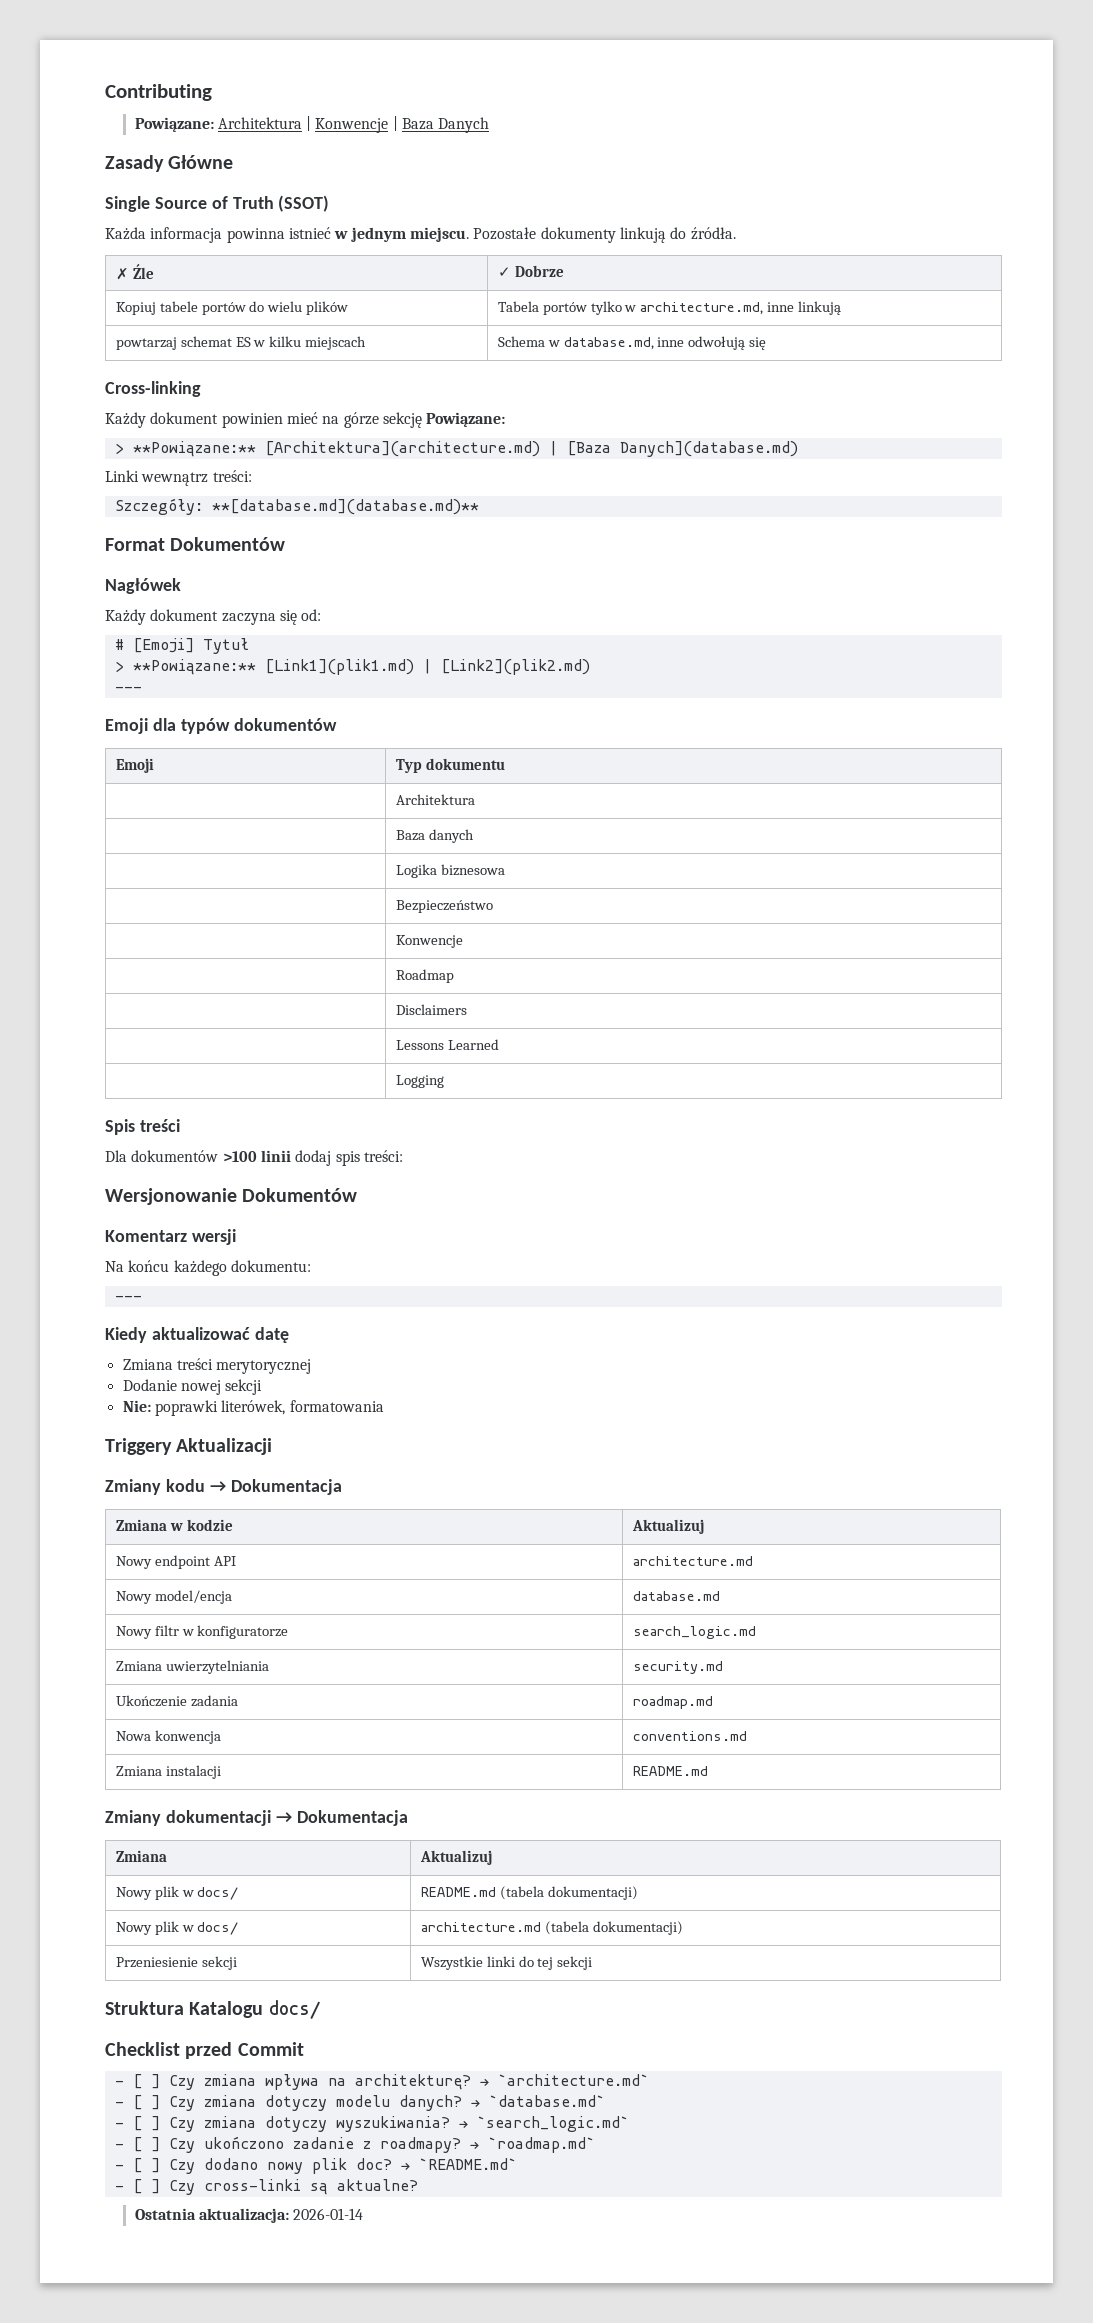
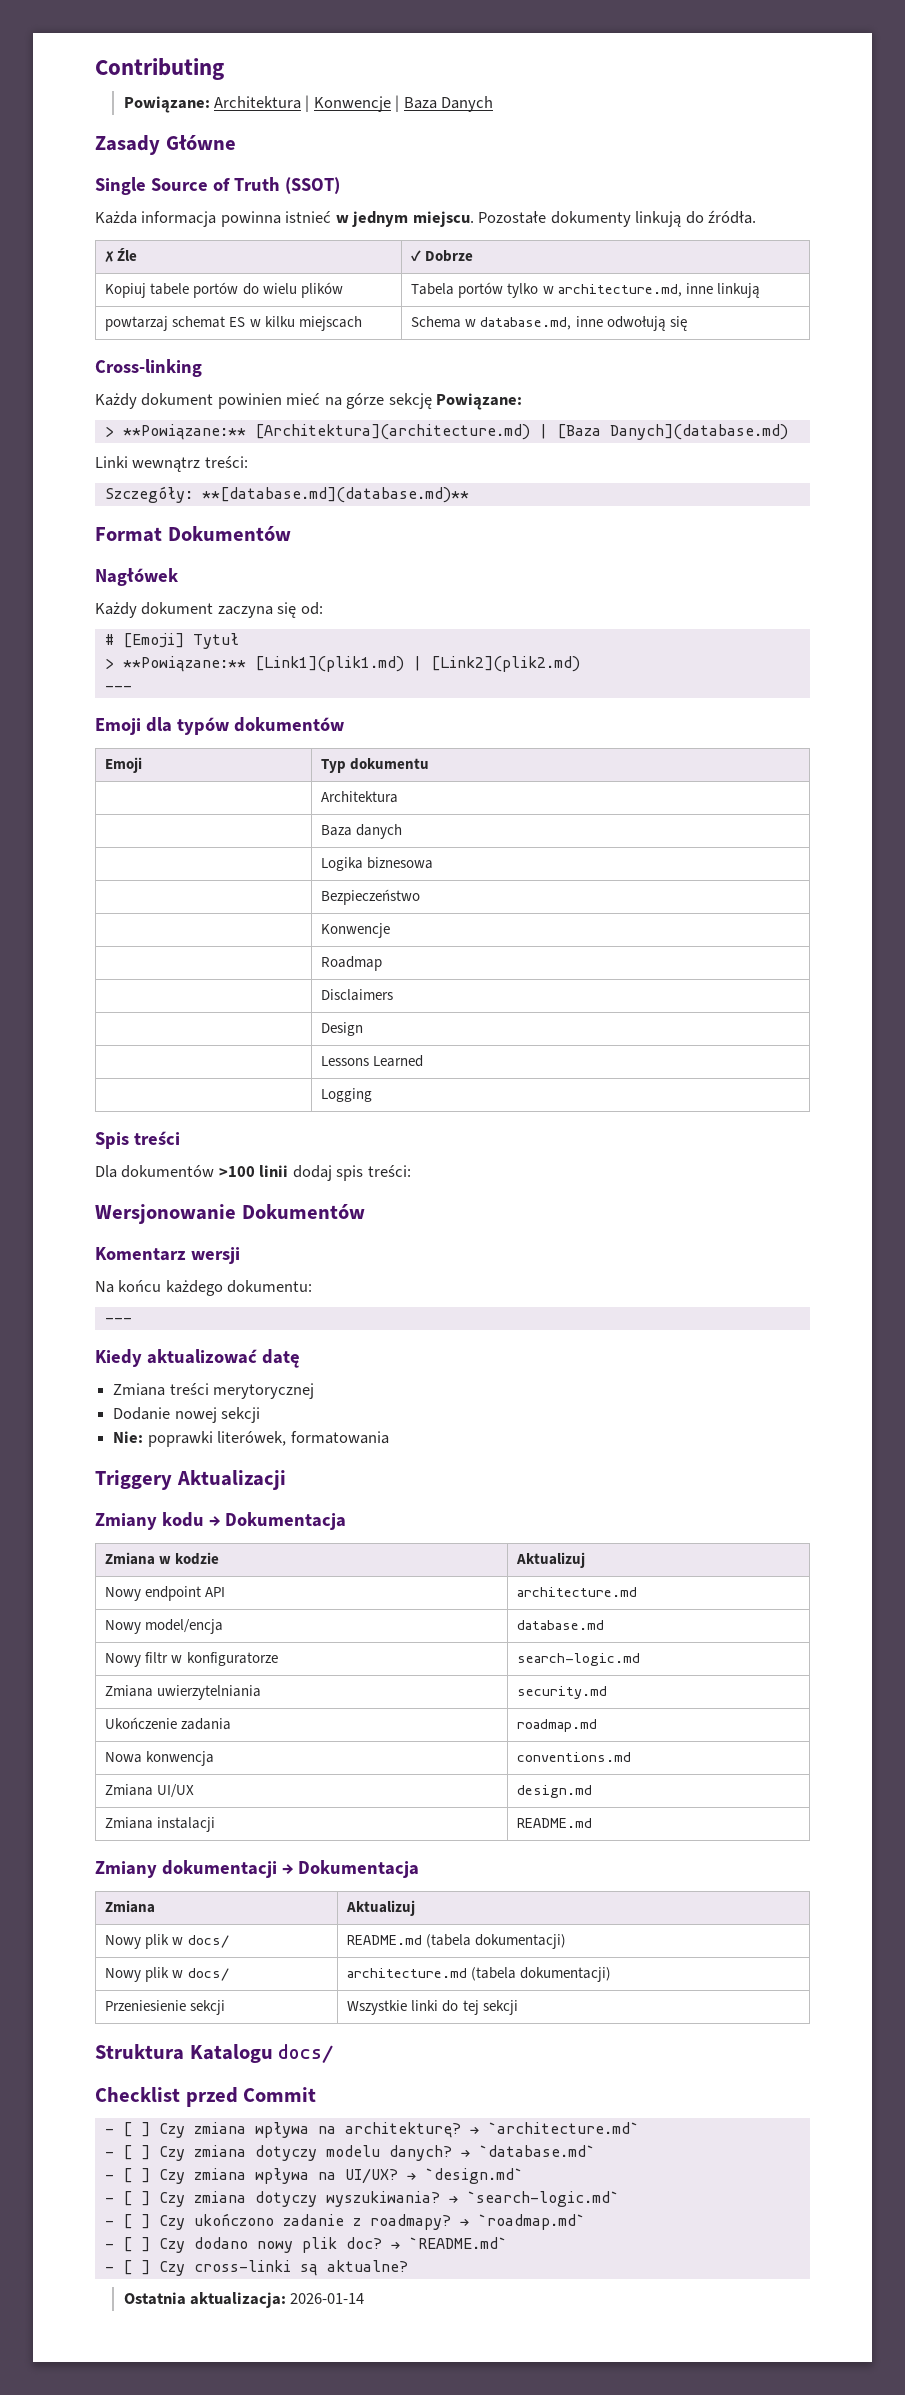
(467, 1009) none -> [321,1022,364,1036] // | Design
[632,1626,756,1639] search_logic.md -> [517,1653,641,1666] search-logic.md
(747, 1736) none -> [105,1784,195,1798] [517,1785,593,1798] // Zmiana UI/UX | design.md
(605, 2101) none -> [104,2168,523,2184] // - [ ] Czy zmiana wpływa na UI/UX? → `design.md`
[476,2116,629,2132] `search_logic.md` -> [466,2191,619,2207] `search-logic.md`

